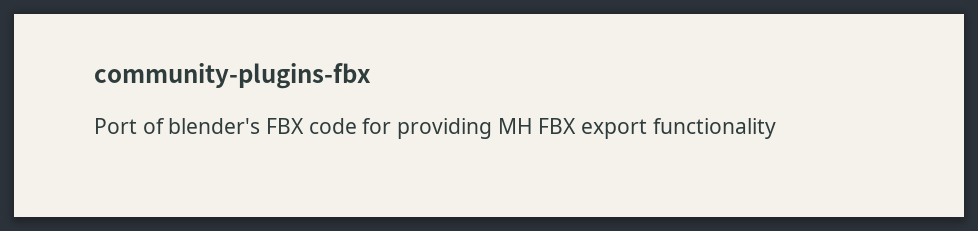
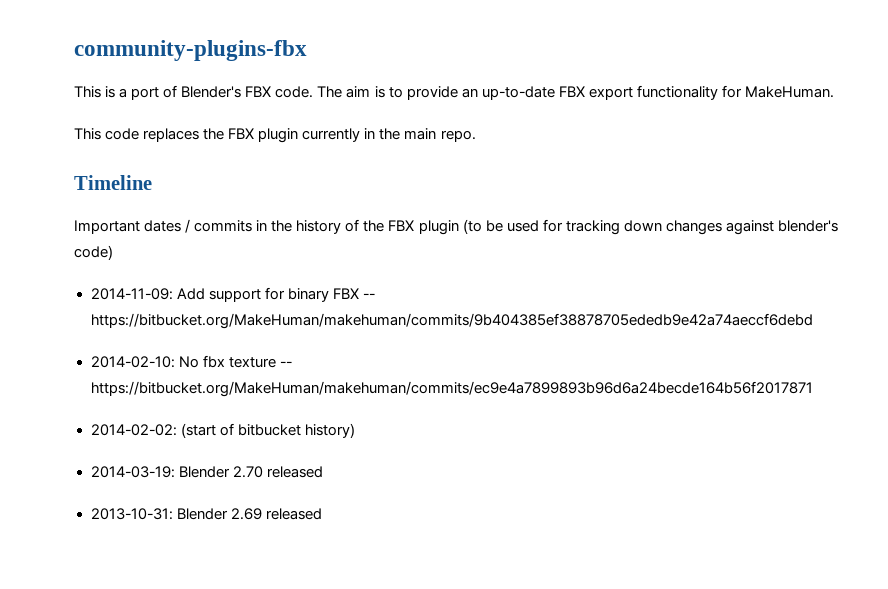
[94,118,776,139] Port of blender's FBX code for providing MH FBX export functionality -> [74,85,834,100] [74,128,476,143] [74,175,152,190] [74,219,838,235] [74,245,113,260] [90,287,375,302] [90,313,813,329] [90,355,292,368] [90,381,813,397] [90,423,355,438] [90,466,323,478] [90,508,322,520] This is a port of Blender's FBX code. The aim is to provide an up-to-date FBX export functionality for MakeHuman. // This code replaces the FBX plugin currently in the main repo. // Timeline // Important dates / commits in the history of the FBX plugin (to be used for tracking down changes against blender's code) // 2014-11-09: Add support for binary FBX -- https://bitbucket.org/MakeHuman/makehuman/commits/9b404385ef38878705ededb9e42a74aeccf6debd // 2014-02-10: No fbx texture -- https://bitbucket.org/MakeHuman/makehuman/commits/ec9e4a7899893b96d6a24becde164b56f2017871 // 2014-02-02: (start of bitbucket history) // 2014-03-19: Blender 2.70 released // 2013-10-31: Blender 2.69 released

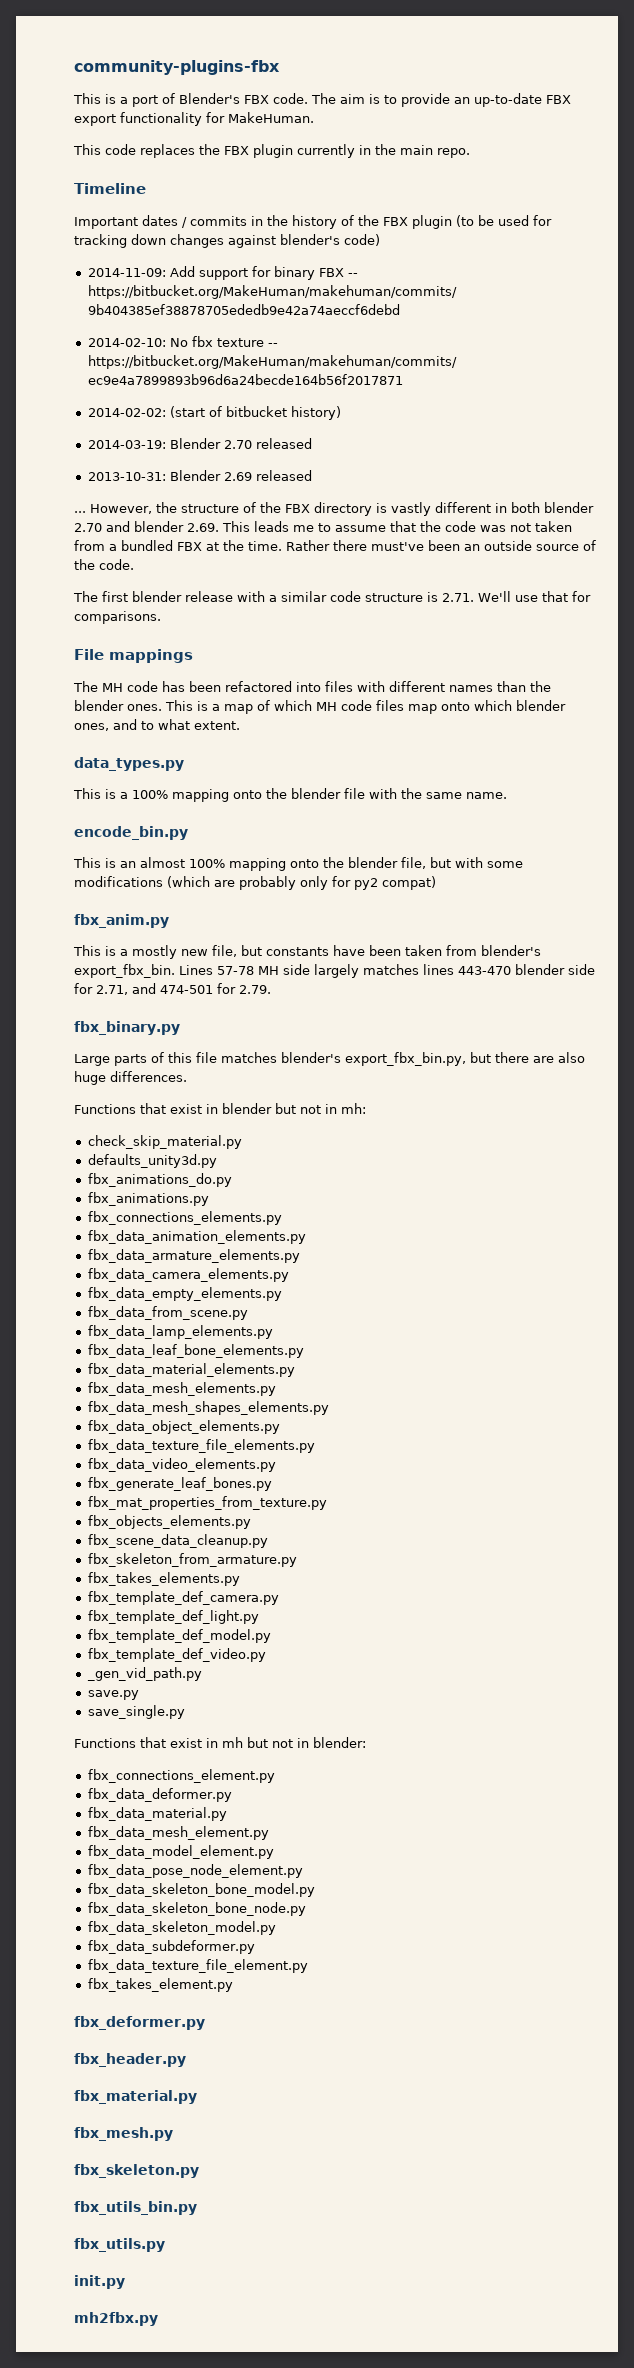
(322, 514) none -> [74,502,594,516] [74,521,572,532] [74,540,596,551] [74,559,134,570] [73,591,591,602] [74,611,161,624] [74,649,193,663] [73,681,551,692] [74,700,566,714] [74,719,240,731] [74,757,184,771] [73,788,507,802] [74,826,188,840] [73,857,523,871] [74,876,436,890] [74,914,169,928] [73,945,541,959] [74,964,595,978] [74,983,271,995] [74,1021,180,1035] [74,1052,585,1066] [74,1071,187,1085] [74,1103,366,1114] [87,1135,242,1149] [87,1154,217,1168] [87,1173,232,1187] [87,1192,209,1206] [87,1211,282,1225] [87,1230,306,1244] [87,1249,300,1263] [87,1268,289,1282] [87,1287,282,1301] [87,1306,248,1320] [87,1325,273,1339] [87,1344,304,1358] [87,1363,295,1377] [87,1382,276,1396] [87,1401,329,1415] [87,1420,280,1434] [87,1439,315,1453] [87,1458,276,1472] [87,1477,272,1491] [87,1496,327,1510] [87,1515,251,1529] [87,1534,268,1548] [87,1553,297,1567] [87,1572,240,1586] [87,1591,279,1605] [87,1610,259,1624] [87,1629,271,1643] [87,1648,266,1662] [86,1667,202,1681] [87,1690,139,1700] [87,1705,185,1719] [74,1737,366,1748] [87,1769,275,1783] [87,1788,232,1802] [87,1807,227,1821] [87,1826,269,1840] [87,1845,274,1859] [87,1864,303,1878] [87,1883,315,1897] [87,1902,306,1916] [87,1921,276,1935] [87,1940,255,1954] [87,1959,308,1973] [87,1978,233,1992] [74,2016,205,2030] [74,2053,186,2067] [74,2090,197,2104] [74,2127,173,2141] [74,2164,199,2178] [74,2201,197,2215] [74,2238,165,2252] [74,2275,125,2289] [74,2312,158,2326] // ... However, the structure of the FBX directory is vastly different in both blender 2.70 and blender 2.69. This leads me to assume that the code was not taken from a bundled FBX at the time. Rather there must've been an outside source of the code. // The first blender release with a similar code structure is 2.71. We'll use that for comparisons. // File mappings // The MH code has been refactored into files with different names than the blender ones. This is a map of which MH code files map onto which blender ones, and to what extent. // data_types.py // This is a 100% mapping onto the blender file with the same name. // encode_bin.py // This is an almost 100% mapping onto the blender file, but with some modifications (which are probably only for py2 compat) // fbx_anim.py // This is a mostly new file, but constants have been taken from blender's export_fbx_bin. Lines 57-78 MH side largely matches lines 443-470 blender side for 2.71, and 474-501 for 2.79. // fbx_binary.py // Large parts of this file matches blender's export_fbx_bin.py, but there are also huge differences. // Functions that exist in blender but not in mh: // check_skip_material.py // defaults_unity3d.py // fbx_animations_do.py // fbx_animations.py // fbx_connections_elements.py // fbx_data_animation_elements.py // fbx_data_armature_elements.py // fbx_data_camera_elements.py // fbx_data_empty_elements.py // fbx_data_from_scene.py // fbx_data_lamp_elements.py // fbx_data_leaf_bone_elements.py // fbx_data_material_elements.py // fbx_data_mesh_elements.py // fbx_data_mesh_shapes_elements.py // fbx_data_object_elements.py // fbx_data_texture_file_elements.py // fbx_data_video_elements.py // fbx_generate_leaf_bones.py // fbx_mat_properties_from_texture.py // fbx_objects_elements.py // fbx_scene_data_cleanup.py // fbx_skeleton_from_armature.py // fbx_takes_elements.py // fbx_template_def_camera.py // fbx_template_def_light.py // fbx_template_def_model.py // fbx_template_def_video.py // _gen_vid_path.py // save.py // save_single.py // Functions that exist in mh but not in blender: // fbx_connections_element.py // fbx_data_deformer.py // fbx_data_material.py // fbx_data_mesh_element.py // fbx_data_model_element.py // fbx_data_pose_node_element.py // fbx_data_skeleton_bone_model.py // fbx_data_skeleton_bone_node.py // fbx_data_skeleton_model.py // fbx_data_subdeformer.py // fbx_data_texture_file_element.py // fbx_takes_element.py // fbx_deformer.py // fbx_header.py // fbx_material.py // fbx_mesh.py // fbx_skeleton.py // fbx_utils_bin.py // fbx_utils.py // init.py // mh2fbx.py

